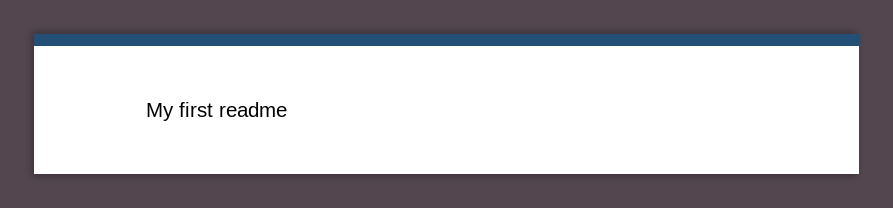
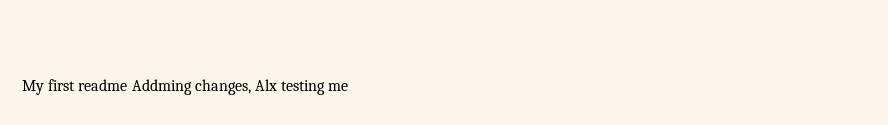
(287, 109) none -> [131,79,349,95] Addming changes, Alx testing me

